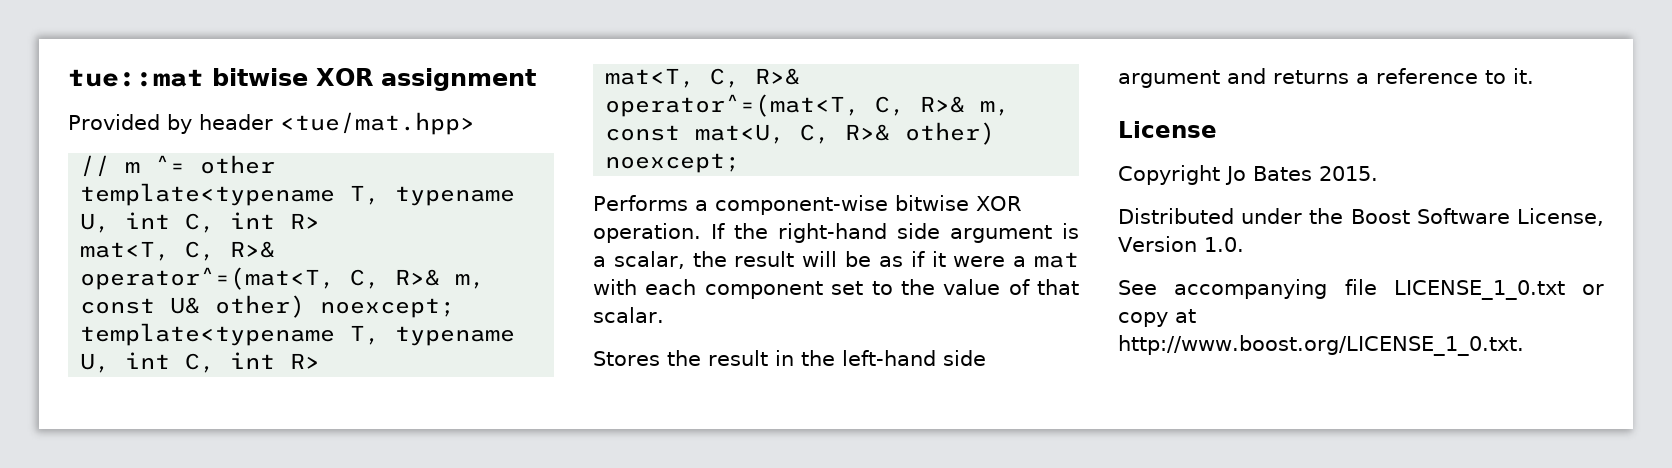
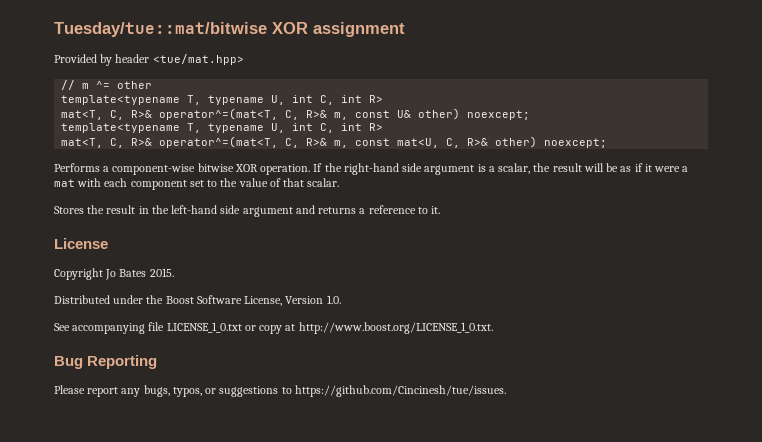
[68,68,308,87] tue::mat bitwise -> [54,22,267,37] Tuesday/tue::mat/bitwise
(1524, 345) none -> [54,355,158,369] [54,385,506,397] // Bug Reporting // Please report any bugs, typos, or suggestions to https://github.com/Cincinesh/tue/issues.

